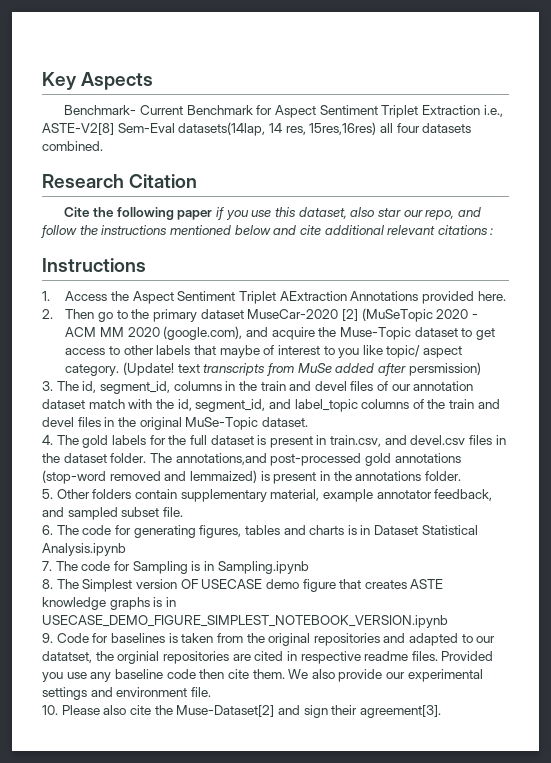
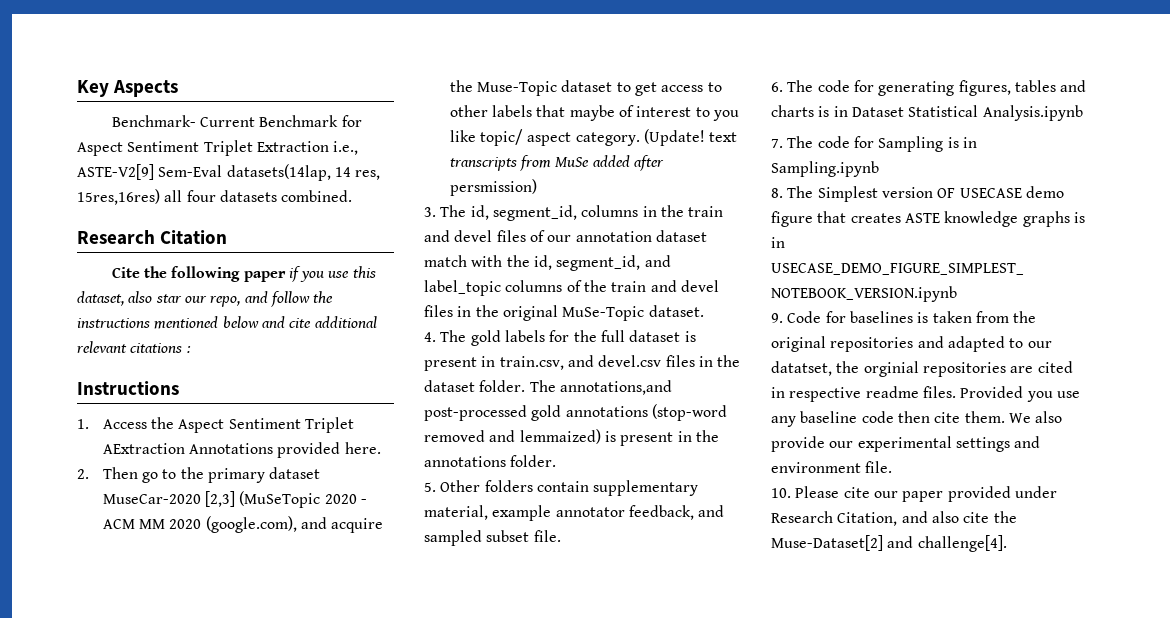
[42,123,114,135] ASTE-V2[8] -> [77,164,154,180] ASTE-V2[9]
[341,309,358,321] [2] -> [204,491,235,507] [2,3]
(100, 710) none -> [843,486,1057,502] [771,511,928,526] cite our paper provided under Research Citation, and
[303,705,441,718] sign their agreement[3]. -> [917,535,1007,552] challenge[4].

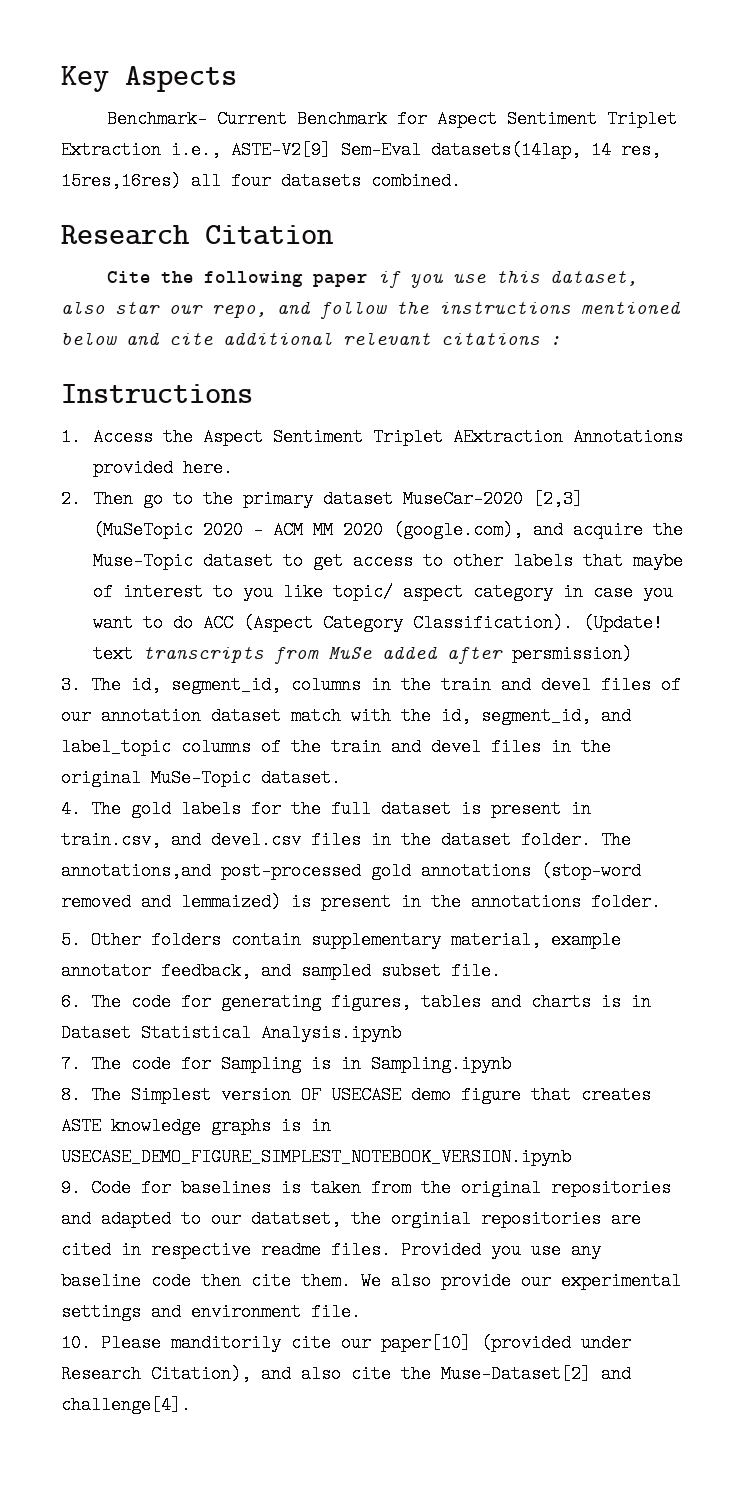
[575,132,640,146] category. -> [472,583,673,601] [92,614,573,632] category in case you want to do ACC (Aspect Category Classification).
(840, 492) none -> [171,1334,281,1352] manditorily
[902,486,1011,502] paper provided -> [381,1334,571,1352] paper[10] (provided
[837,512,898,526] Citation, -> [151,1365,251,1383] Citation),

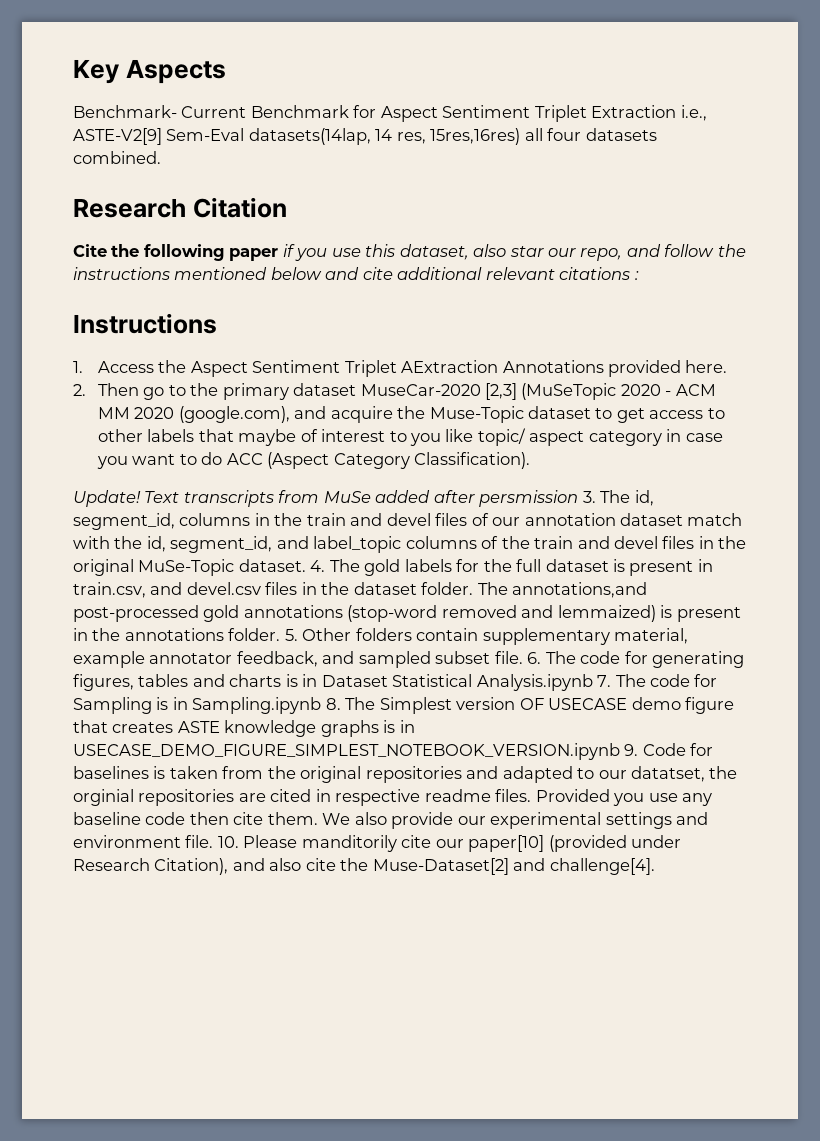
[582,614,663,632] [92,645,133,663] (Update! text -> [73,490,180,507] // Update! Text
[511,645,632,663] persmission) // -> [479,490,579,507] persmission
(341, 778) // -> (306, 565) none
(661, 902) // -> (281, 634) none
(501, 971) // -> (523, 657) none
(401, 1033) // -> (593, 682) none
(511, 1064) // -> (322, 705) none
(571, 1157) // -> (620, 751) none
(361, 1312) // -> (214, 841) none

